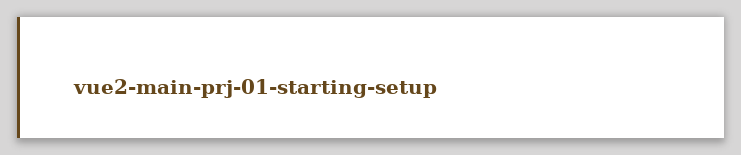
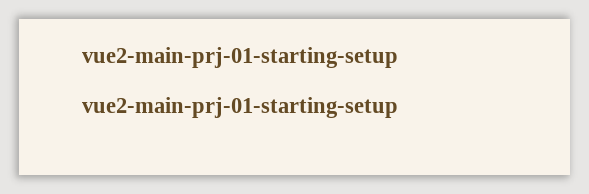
[73,79,437,98] vue2-main-prj-01-starting-setup -> [82,47,398,68] [82,97,398,118] vue2-main-prj-01-starting-setup // vue2-main-prj-01-starting-setup

